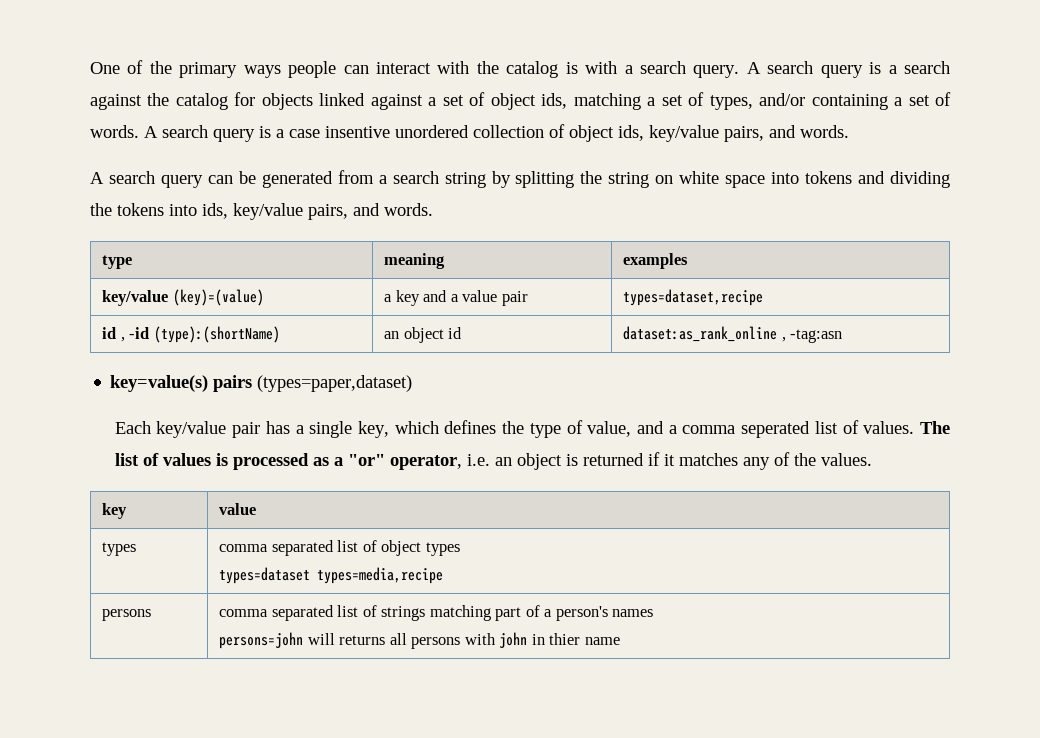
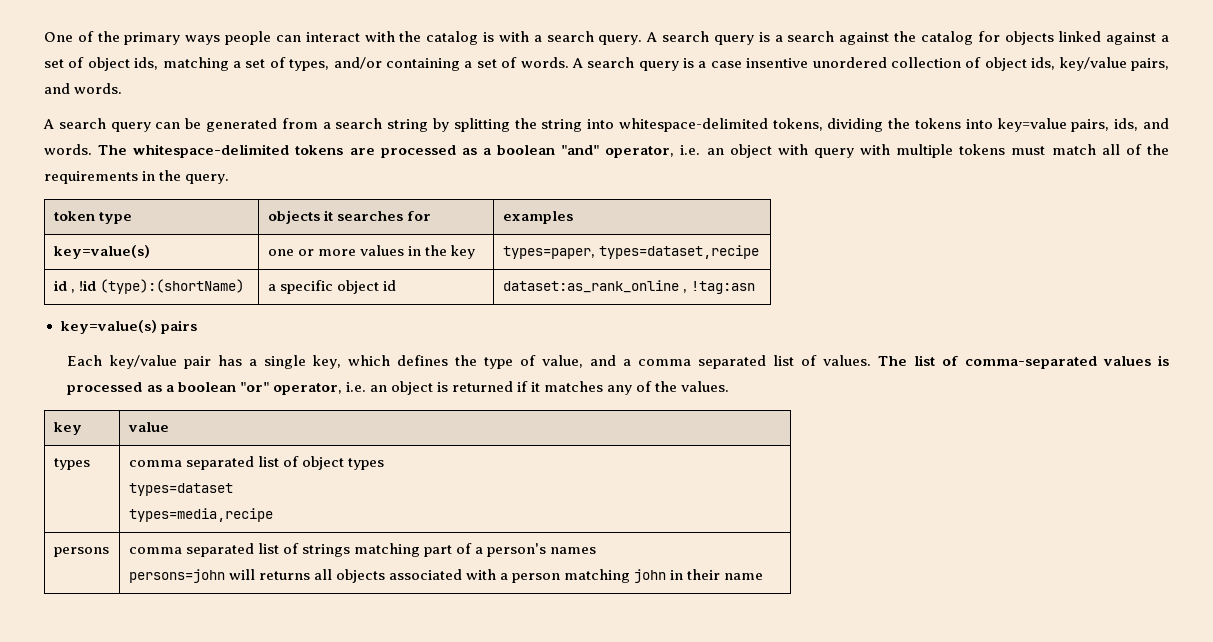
[655,171,886,188] on white space into tokens and -> [587,118,823,132] into whitespace-delimited tokens,
[202,203,433,220] [102,255,133,269] [384,253,446,269] [623,253,689,269] [102,289,264,306] [384,290,528,306] ids, key/value pairs, and words. // type | meaning | examples // key/value (key)=(value) | a key and a value pair | -> [997,118,1169,132] [44,144,1170,158] [44,170,230,184] [53,211,132,224] [267,210,431,224] [502,211,573,224] [52,245,150,259] [267,245,476,259] [502,246,595,259] key=value pairs, ids, and words. The whitespace-delimited tokens are processed as a boolean "and" operator, i.e. an object with query with multiple tokens must match all of the requirements in the query. // token type | objects it searches for | examples // key=value(s) | one or more values in the key | types=paper,
[129,327,150,339] -id -> [78,280,96,291] !id
[384,331,400,339] an -> [267,280,333,294] a specific
[790,329,843,343] -tag:asn -> [690,281,755,294] !tag:asn
[257,375,413,392] (types=paper,dataset) -> (197, 327) none
[741,421,811,438] seperated -> [697,355,766,369] separated
(159, 459) none -> [964,356,1097,369] comma-separated
(343, 461) none -> [177,382,236,392] boolean
(311, 575) none -> (233, 489) //
[411,633,496,649] persons with -> [335,569,631,583] objects associated with a person matching
[549,633,581,645] thier -> [687,569,721,580] their

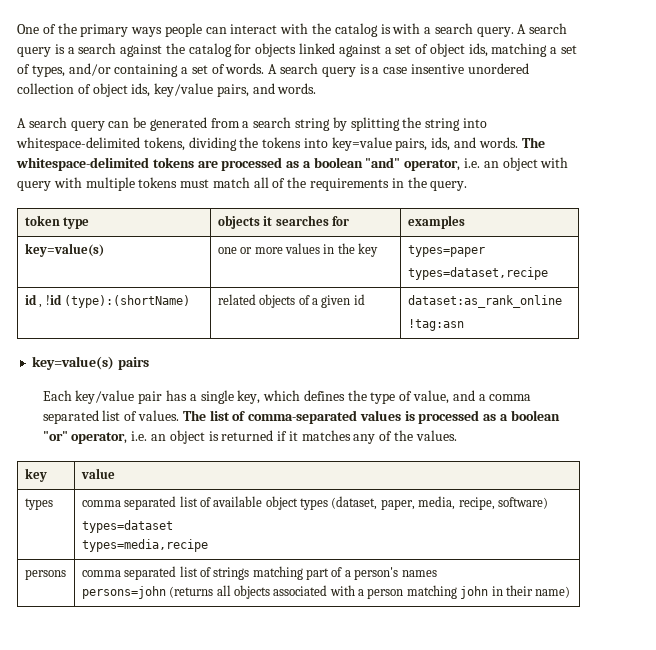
[502,246,595,259] types=paper, -> [407,245,485,257] types=paper //
[267,280,379,294] a specific object -> [217,294,351,308] related objects of a given
[682,289,687,293] , -> (562, 301) //
(299, 461) none -> [213,496,263,507] available
(384, 464) none -> [331,496,548,510] (dataset, paper, media, recipe, software)
[228,569,310,580] will returns -> [169,586,214,598] (returns
[724,573,764,580] name -> [535,586,571,598] name)

